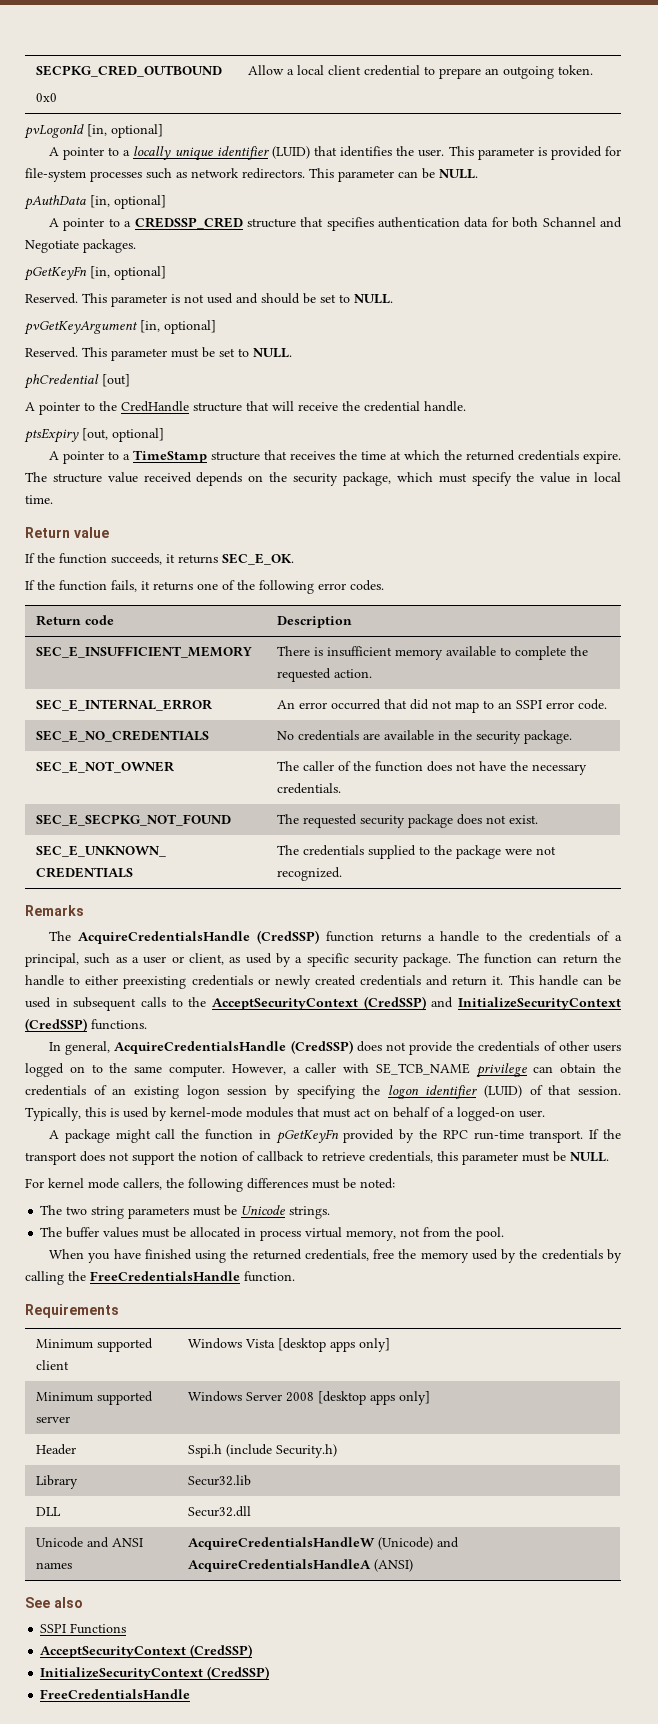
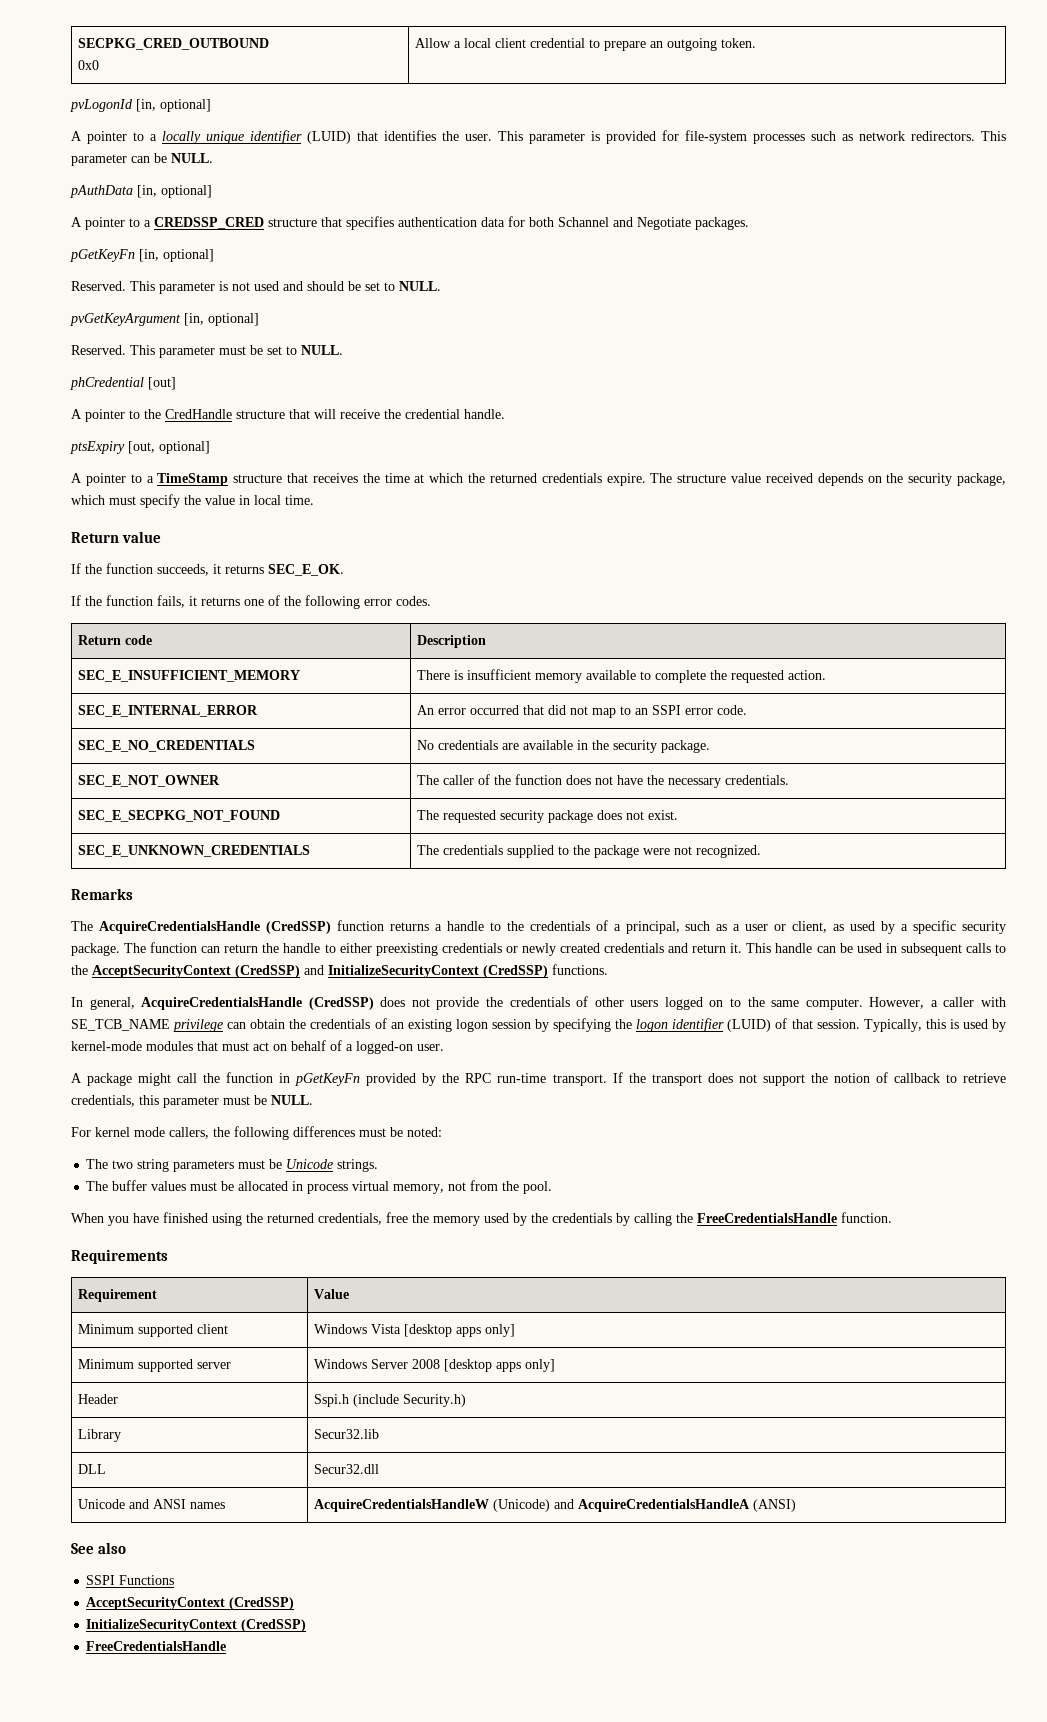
(119, 1311) none -> [77,1289,157,1302] [313,1289,349,1299] // Requirement | Value

